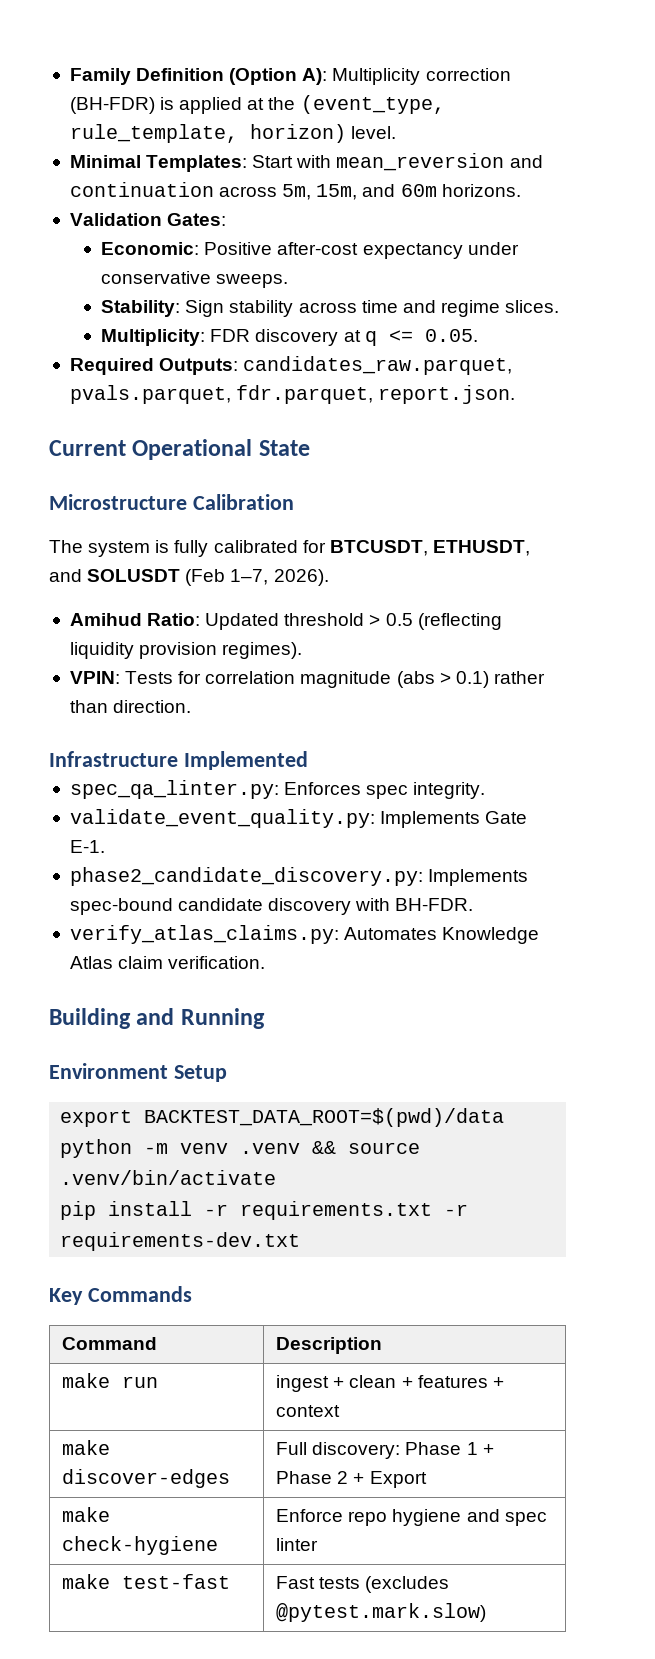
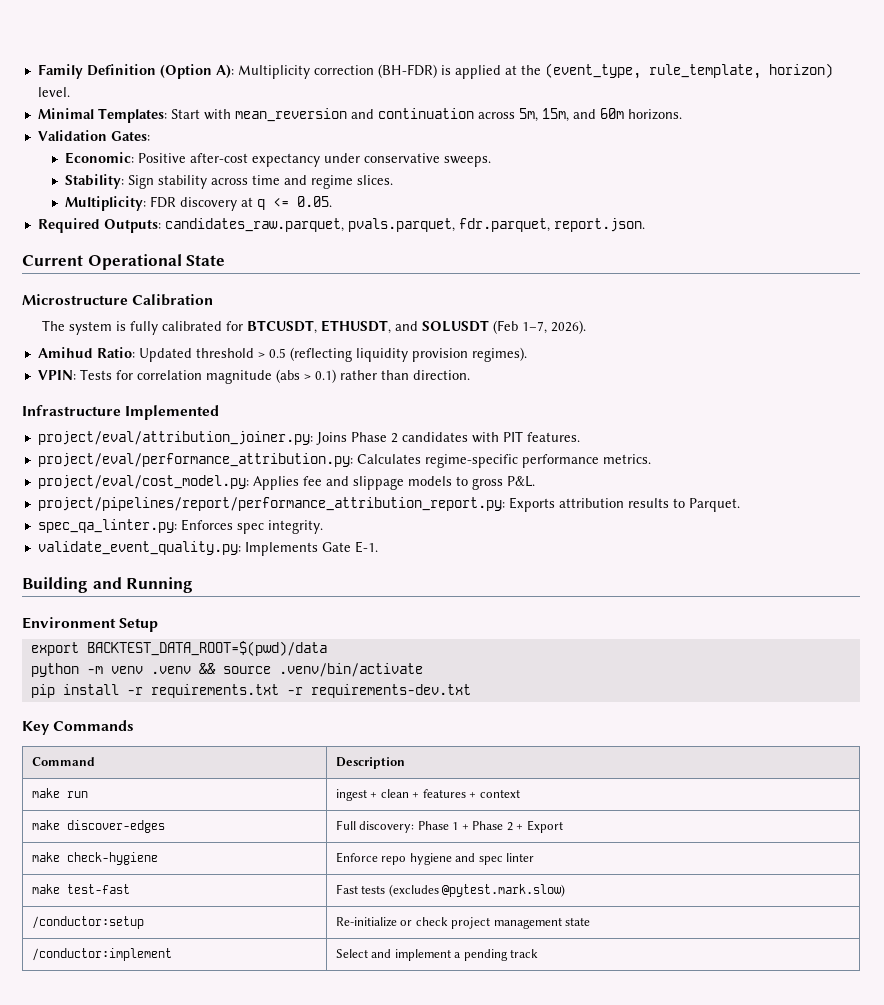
(308, 760) none -> [37,431,580,445] [37,453,651,468] [37,475,535,490] [37,497,740,512] // project/eval/attribution_joiner.py: Joins Phase 2 candidates with PIT features. // project/eval/performance_attribution.py: Calculates regime-specific performance metrics. // project/eval/cost_model.py: Applies fee and slippage models to gross P&L. // project/pipelines/report/performance_attribution_report.py: Exports attribution results to Parquet.
[69,867,529,886] [69,898,474,915] [69,925,540,944] [69,956,266,969] // phase2_candidate_discovery.py: Implements spec-bound candidate discovery with BH-FDR. // verify_atlas_claims.py: Automates Knowledge Atlas claim verification. -> (378, 547) none
(487, 1612) none -> [31,916,144,929] [335,917,591,929] [31,948,172,961] [335,949,539,961] // /conductor:setup | Re-initialize or check project management state // /conductor:implement | Select and implement a pending track

